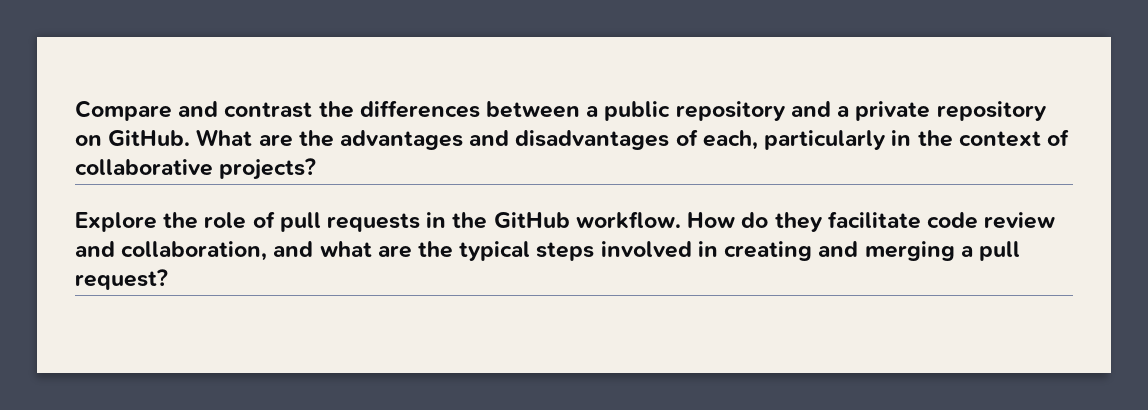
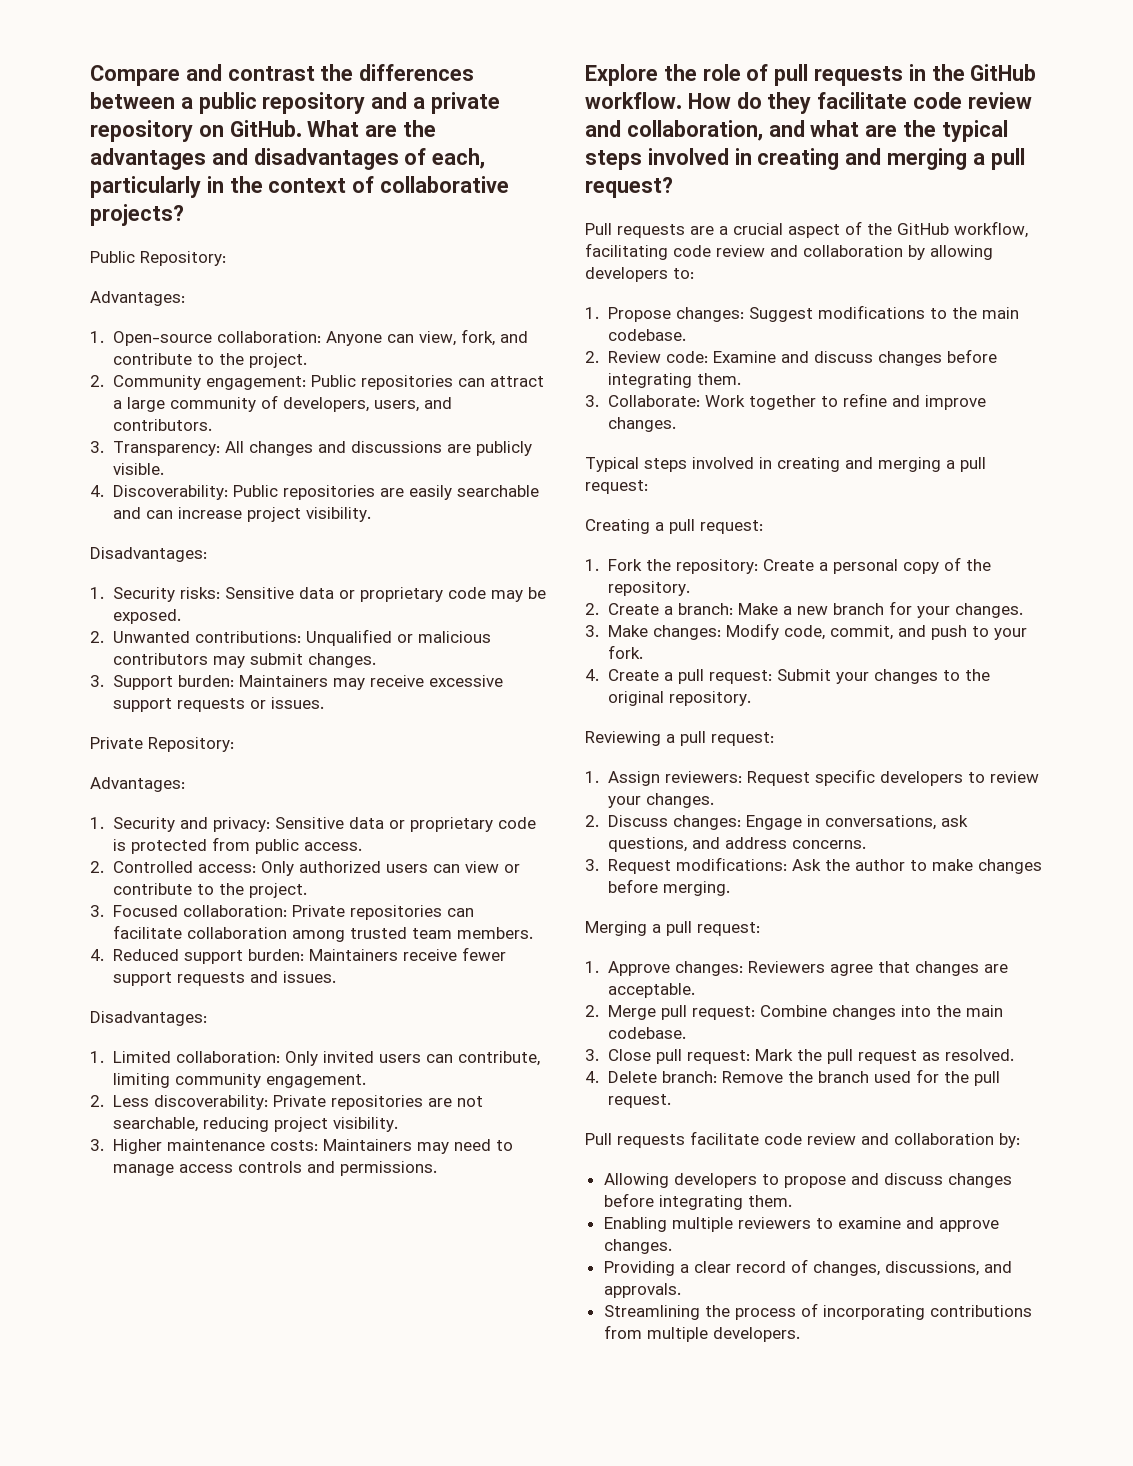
(317, 169) none -> [90,251,226,266] [90,291,185,306] [90,329,529,346] [113,353,308,368] [90,375,545,390] [113,395,453,412] [113,419,213,431] [90,441,533,456] [113,463,165,475] [90,485,540,500] [113,507,372,522] [90,547,207,562] [90,587,547,602] [113,609,182,624] [90,629,492,646] [113,653,377,668] [90,675,504,690] [113,697,325,712] [90,737,234,752] [90,777,185,792] [90,817,537,832] [113,837,363,854] [90,861,521,876] [113,883,308,898] [90,905,475,920] [113,925,534,942] [90,947,507,964] [113,971,337,986] [90,1011,207,1026] [90,1051,541,1066] [113,1073,367,1088] [90,1095,484,1110] [113,1117,399,1132] [90,1139,514,1154] [113,1161,438,1176] // Public Repository: // Advantages: // 1. Open-source collaboration: Anyone can view, fork, and contribute to the project. // 2. Community engagement: Public repositories can attract a large community of developers, users, and contributors. // 3. Transparency: All changes and discussions are publicly visible. // 4. Discoverability: Public repositories are easily searchable and can increase project visibility. // Disadvantages: // 1. Security risks: Sensitive data or proprietary code may be exposed. // 2. Unwanted contributions: Unqualified or malicious contributors may submit changes. // 3. Support burden: Maintainers may receive excessive support requests or issues. // Private Repository: // Advantages: // 1. Security and privacy: Sensitive data or proprietary code is protected from public access. // 2. Controlled access: Only authorized users can view or contribute to the project. // 3. Focused collaboration: Private repositories can facilitate collaboration among trusted team members. // 4. Reduced support burden: Maintainers receive fewer support requests and issues. // Disadvantages: // 1. Limited collaboration: Only invited users can contribute, limiting community engagement. // 2. Less discoverability: Private repositories are not searchable, reducing project visibility. // 3. Higher maintenance costs: Maintainers may need to manage access controls and permissions.
(168, 279) none -> [585,221,1028,238] [585,243,993,260] [585,267,694,282] [585,305,1020,322] [608,329,687,341] [585,349,998,366] [608,373,742,388] [585,393,987,410] [608,417,677,432] [585,457,986,472] [585,480,648,494] [585,519,763,534] [585,557,992,574] [608,581,691,596] [585,601,1024,618] [585,623,1028,640] [608,645,644,659] [585,669,991,684] [608,691,752,706] [585,731,774,746] [585,769,1040,786] [608,793,715,808] [585,815,969,830] [608,837,867,852] [585,857,1043,874] [608,879,731,896] [585,921,760,936] [585,961,1009,976] [608,983,696,998] [585,1005,1004,1020] [608,1027,687,1039] [585,1049,1015,1064] [585,1069,1001,1086] [608,1094,672,1108] [585,1131,1020,1148] [603,1173,1012,1188] [603,1193,792,1210] [603,1217,999,1232] [603,1239,672,1254] [603,1259,1012,1276] [603,1283,681,1298] [603,1303,1032,1320] [603,1325,800,1342] // Pull requests are a crucial aspect of the GitHub workflow, facilitating code review and collaboration by allowing developers to: // 1. Propose changes: Suggest modifications to the main codebase. // 2. Review code: Examine and discuss changes before integrating them. // 3. Collaborate: Work together to refine and improve changes. // Typical steps involved in creating and merging a pull request: // Creating a pull request: // 1. Fork the repository: Create a personal copy of the repository. // 2. Create a branch: Make a new branch for your changes. // 3. Make changes: Modify code, commit, and push to your fork. // 4. Create a pull request: Submit your changes to the original repository. // Reviewing a pull request: // 1. Assign reviewers: Request specific developers to review your changes. // 2. Discuss changes: Engage in conversations, ask questions, and address concerns. // 3. Request modifications: Ask the author to make changes before merging. // Merging a pull request: // 1. Approve changes: Reviewers agree that changes are acceptable. // 2. Merge pull request: Combine changes into the main codebase. // 3. Close pull request: Mark the pull request as resolved. // 4. Delete branch: Remove the branch used for the pull request. // Pull requests facilitate code review and collaboration by: // Allowing developers to propose and discuss changes before integrating them. // Enabling multiple reviewers to examine and approve changes. // Providing a clear record of changes, discussions, and approvals. // Streamlining the process of incorporating contributions from multiple developers.

